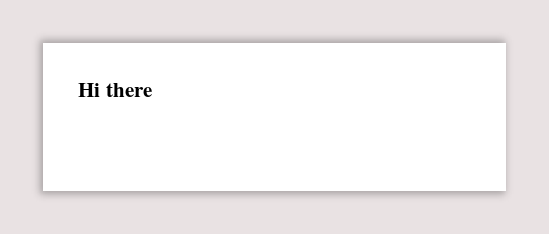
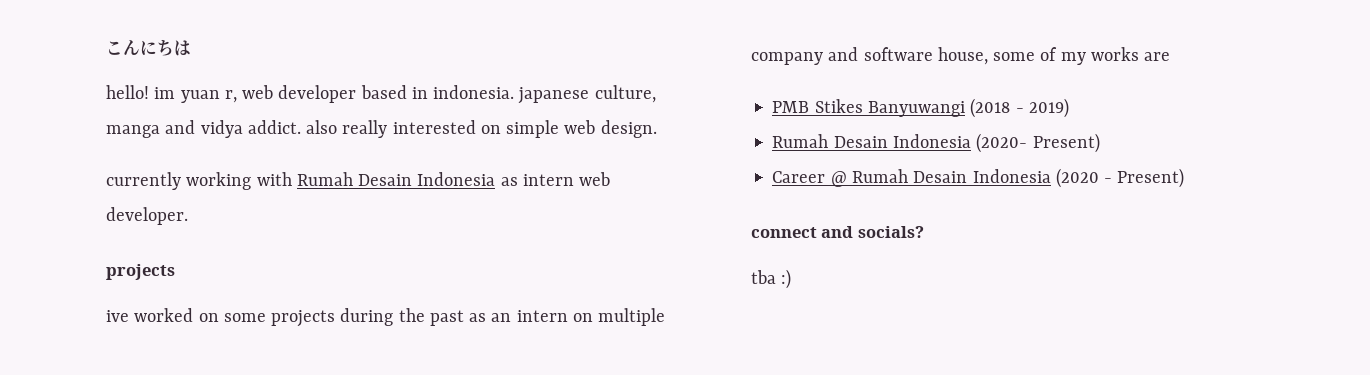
[78,83,152,97] Hi there -> [106,39,191,56] [106,85,656,104] [106,120,657,138] [106,172,611,190] [106,207,188,225] [106,264,175,280] [106,308,666,327] [751,47,1171,65] [772,98,1069,118] [772,133,1100,153] [772,168,1185,188] [751,226,924,238] [751,269,792,289] こんにちは // hello! im yuan r, web developer based in indonesia. japanese culture, manga and vidya addict. also really interested on simple web design. // currently working with Rumah Desain Indonesia as intern web developer. // projects // ive worked on some projects during the past as an intern on multiple company and software house, some of my works are // PMB Stikes Banyuwangi (2018 - 2019) // Rumah Desain Indonesia (2020- Present) // Career @ Rumah Desain Indonesia (2020 - Present) // connect and socials? // tba :)

